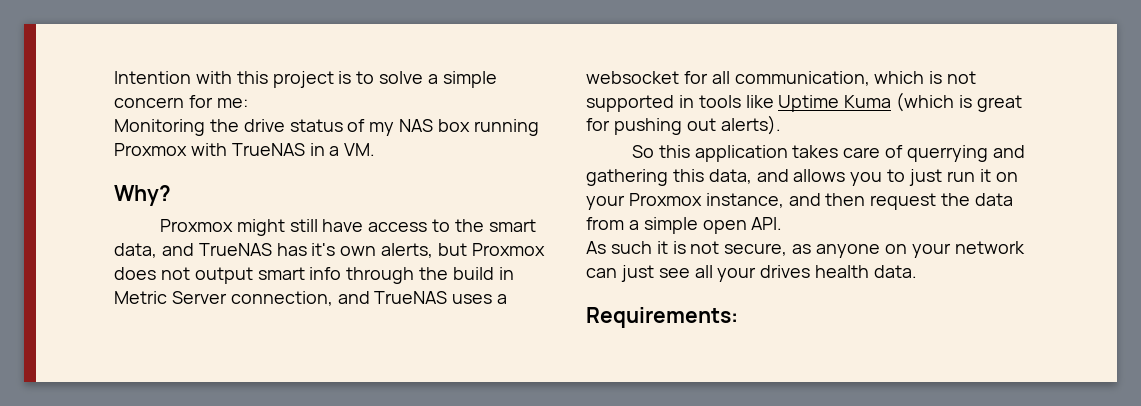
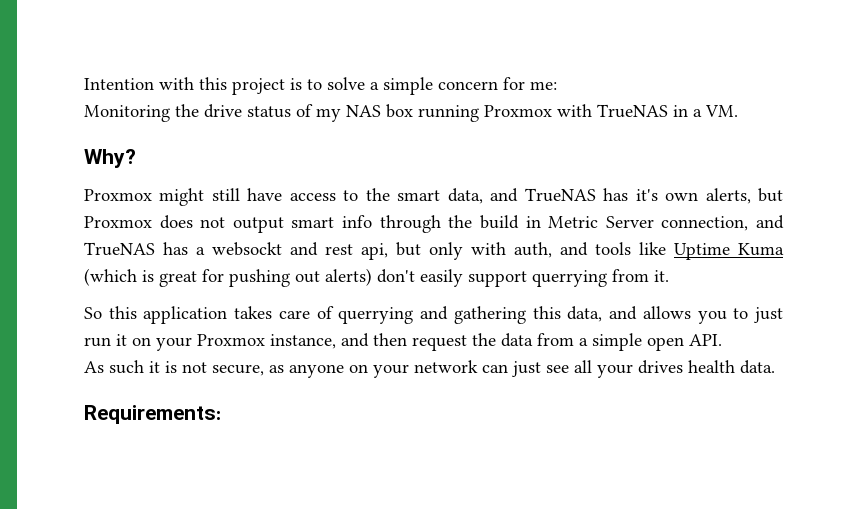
[452,294,508,304] [586,71,977,86] [586,95,694,112] uses a websocket for all communication, which is not supported in -> [163,242,588,260] has a websockt and rest api, but only with auth, and
[720,115,781,135] alerts). -> [325,268,669,287] alerts) don't easily support querrying from it.

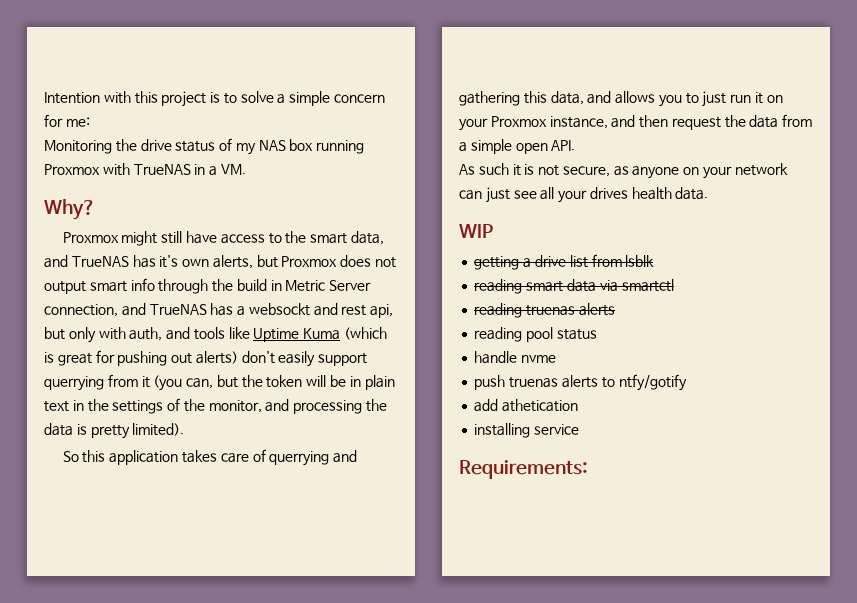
[654,270,669,282] it. -> [141,375,395,391] [44,398,388,414] [44,423,185,439] it (you can, but the token will be in plain text in the settings of the monitor, and processing the data is pretty limited).
(775, 367) none -> [459,224,493,238] [474,254,655,270] [474,279,674,294] [474,303,615,318] [474,327,597,342] [474,351,557,364] [474,374,687,391] [474,399,579,412] [474,423,580,438] // WIP // getting a drive list from lsblk // reading smart data via smartctl // reading truenas alerts // reading pool status // handle nvme // push truenas alerts to ntfy/gotify // add athetication // installing service

